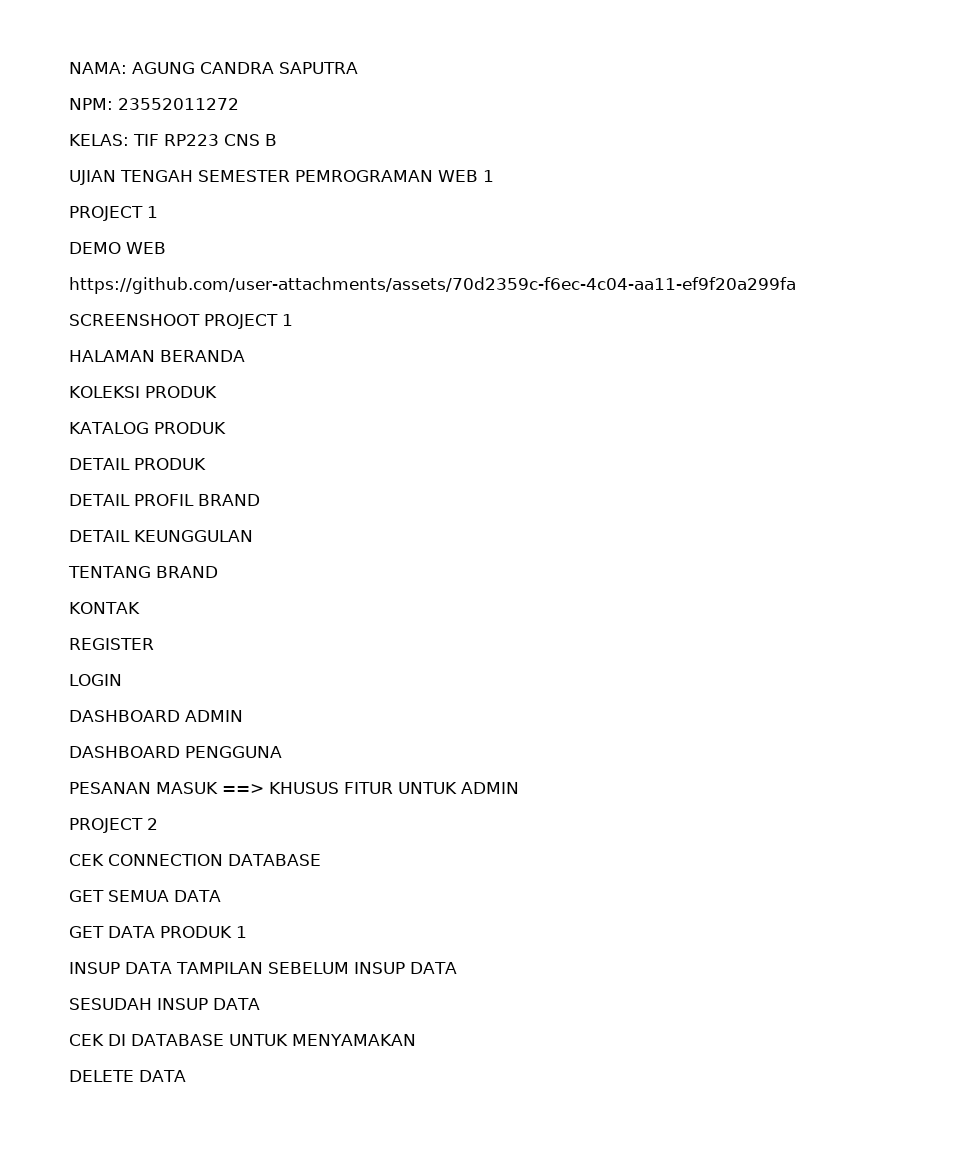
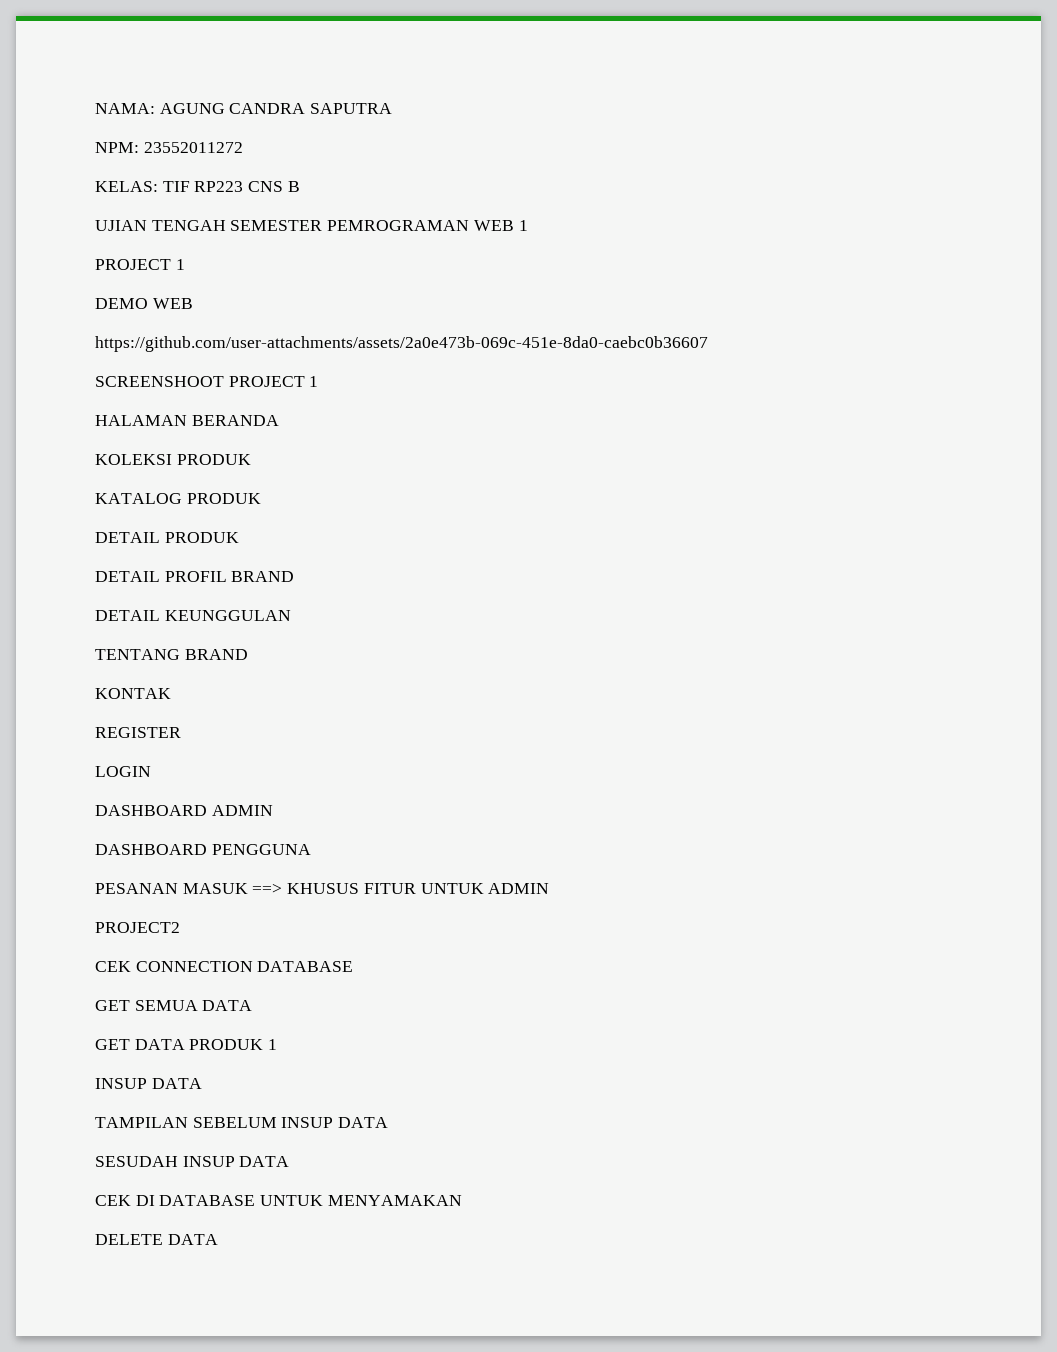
[69,277,796,294] https://github.com/user-attachments/assets/70d2359c-f6ec-4c04-aa11-ef9f20a299fa -> [95,336,708,352] https://github.com/user-attachments/assets/2a0e473b-069c-451e-8da0-caebc0b36607
[69,818,158,833] PROJECT 2 -> [95,922,180,933] PROJECT2
(172, 968) none -> (202, 1083) //

